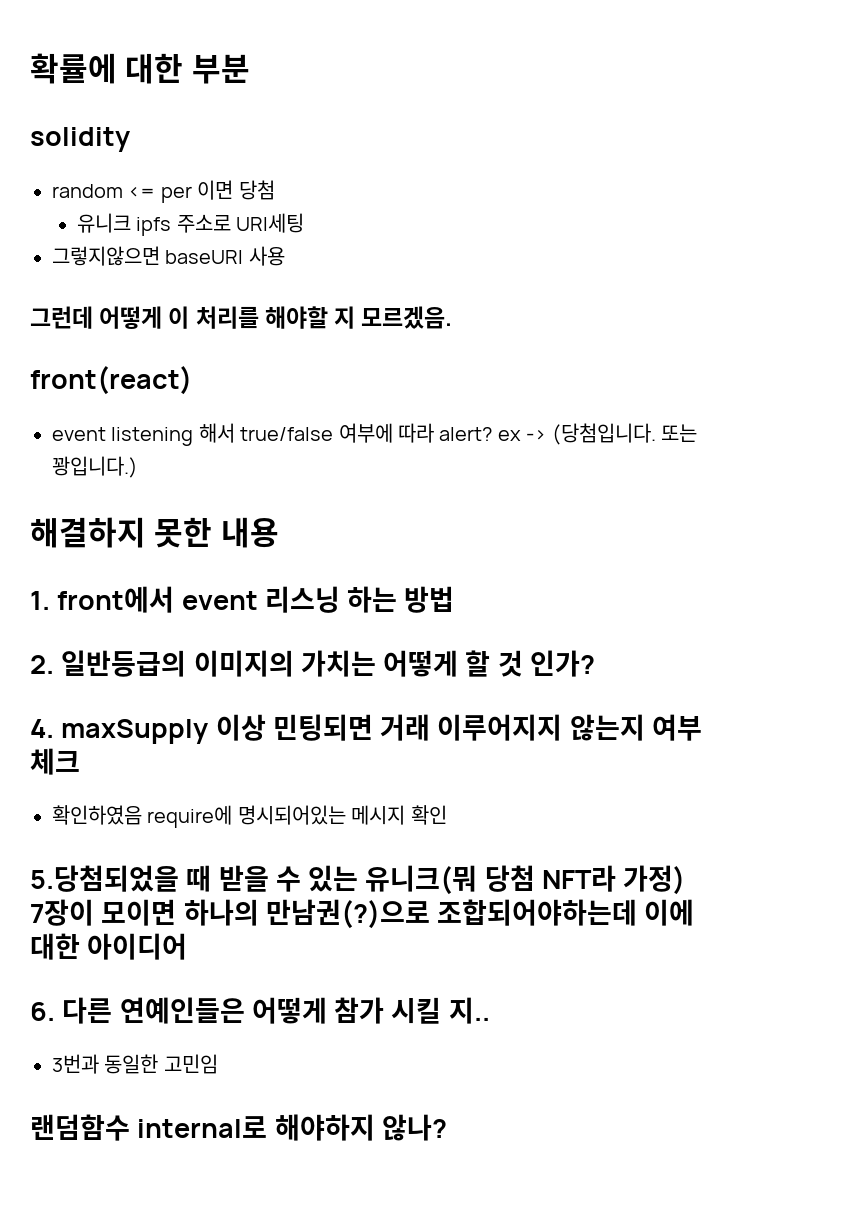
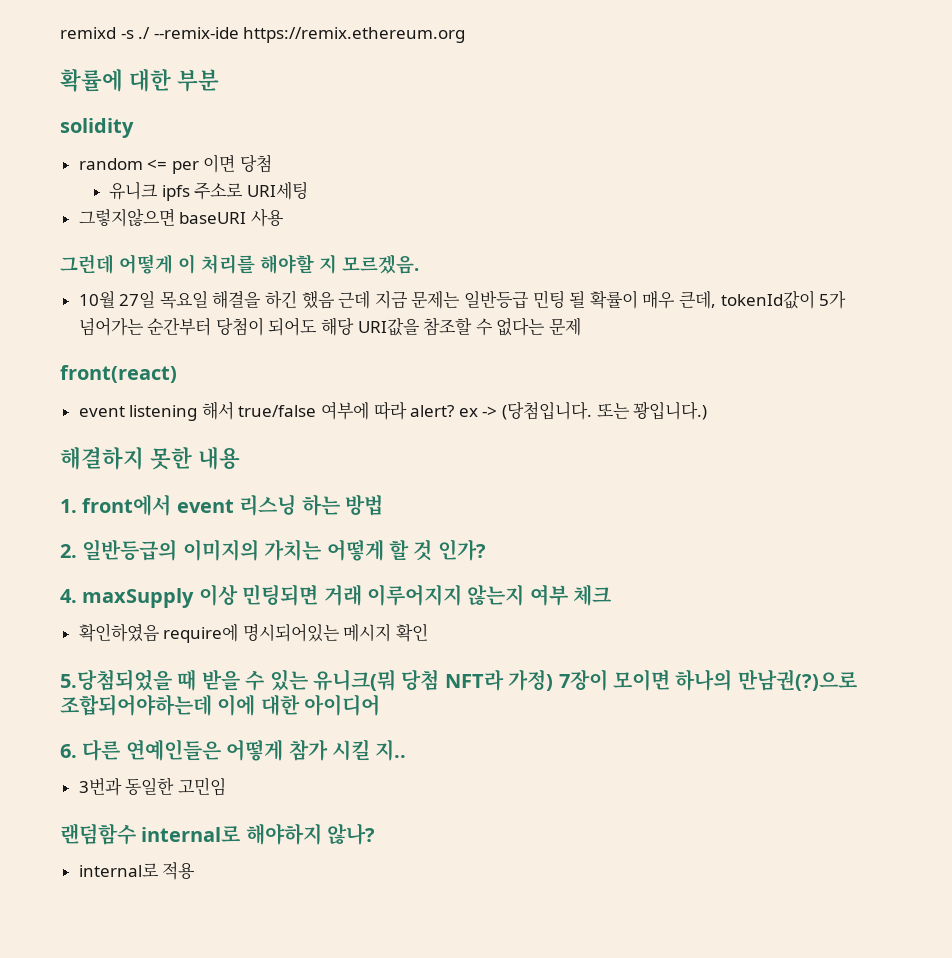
(30, 68) none -> [60,27,466,43] remixd -s ./ --remix-ide https://remix.ethereum.org //
(453, 317) none -> [78,290,847,309] [78,317,582,336] // 10월 27일 목요일 해결을 하긴 했음 근데 지금 문제는 일반등급 민팅 될 확률이 매우 큰데, tokenId값이 5가 넘어가는 순간부터 당첨이 되어도 해당 URI값을 참조할 수 없다는 문제
(447, 1127) none -> [78,862,196,880] // internal로 적용

